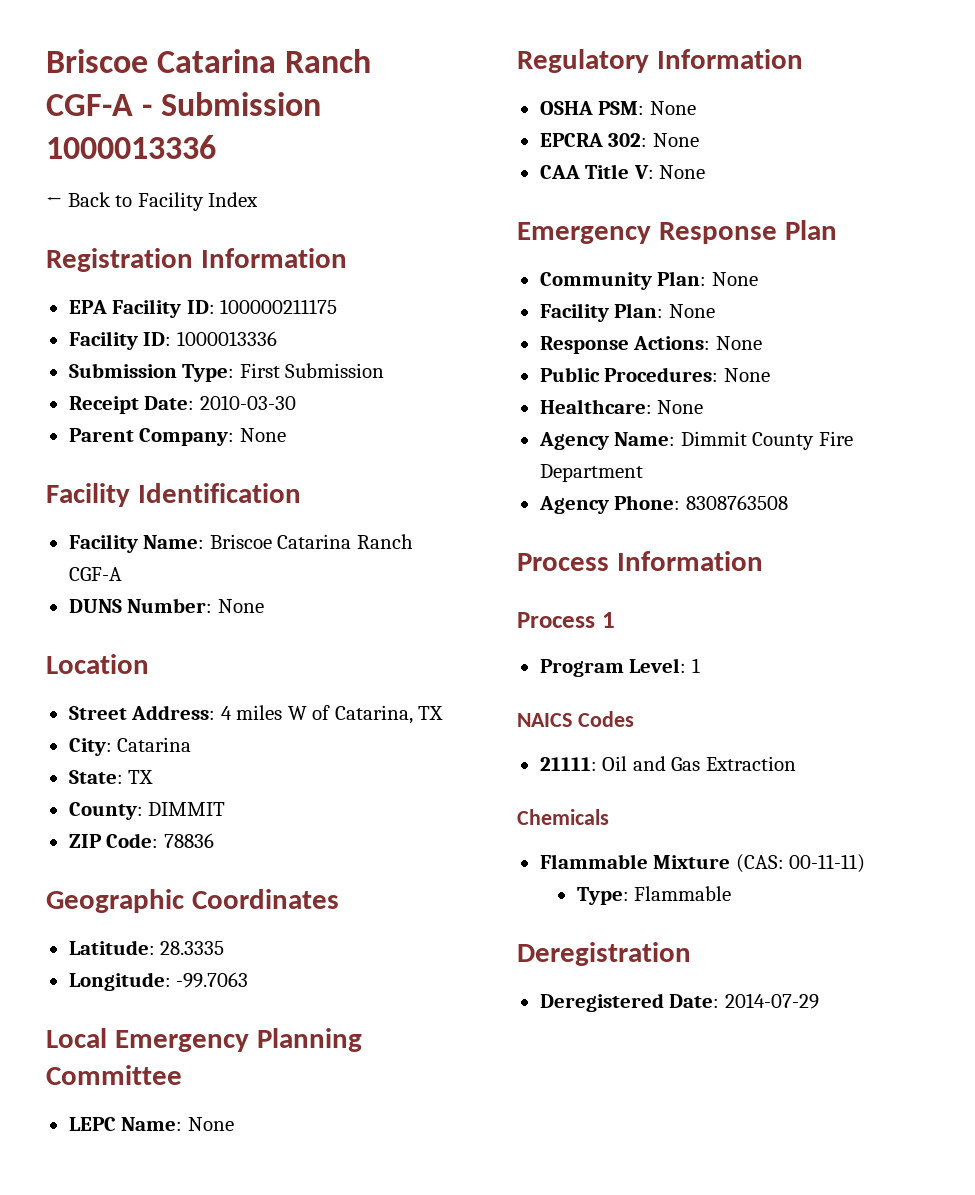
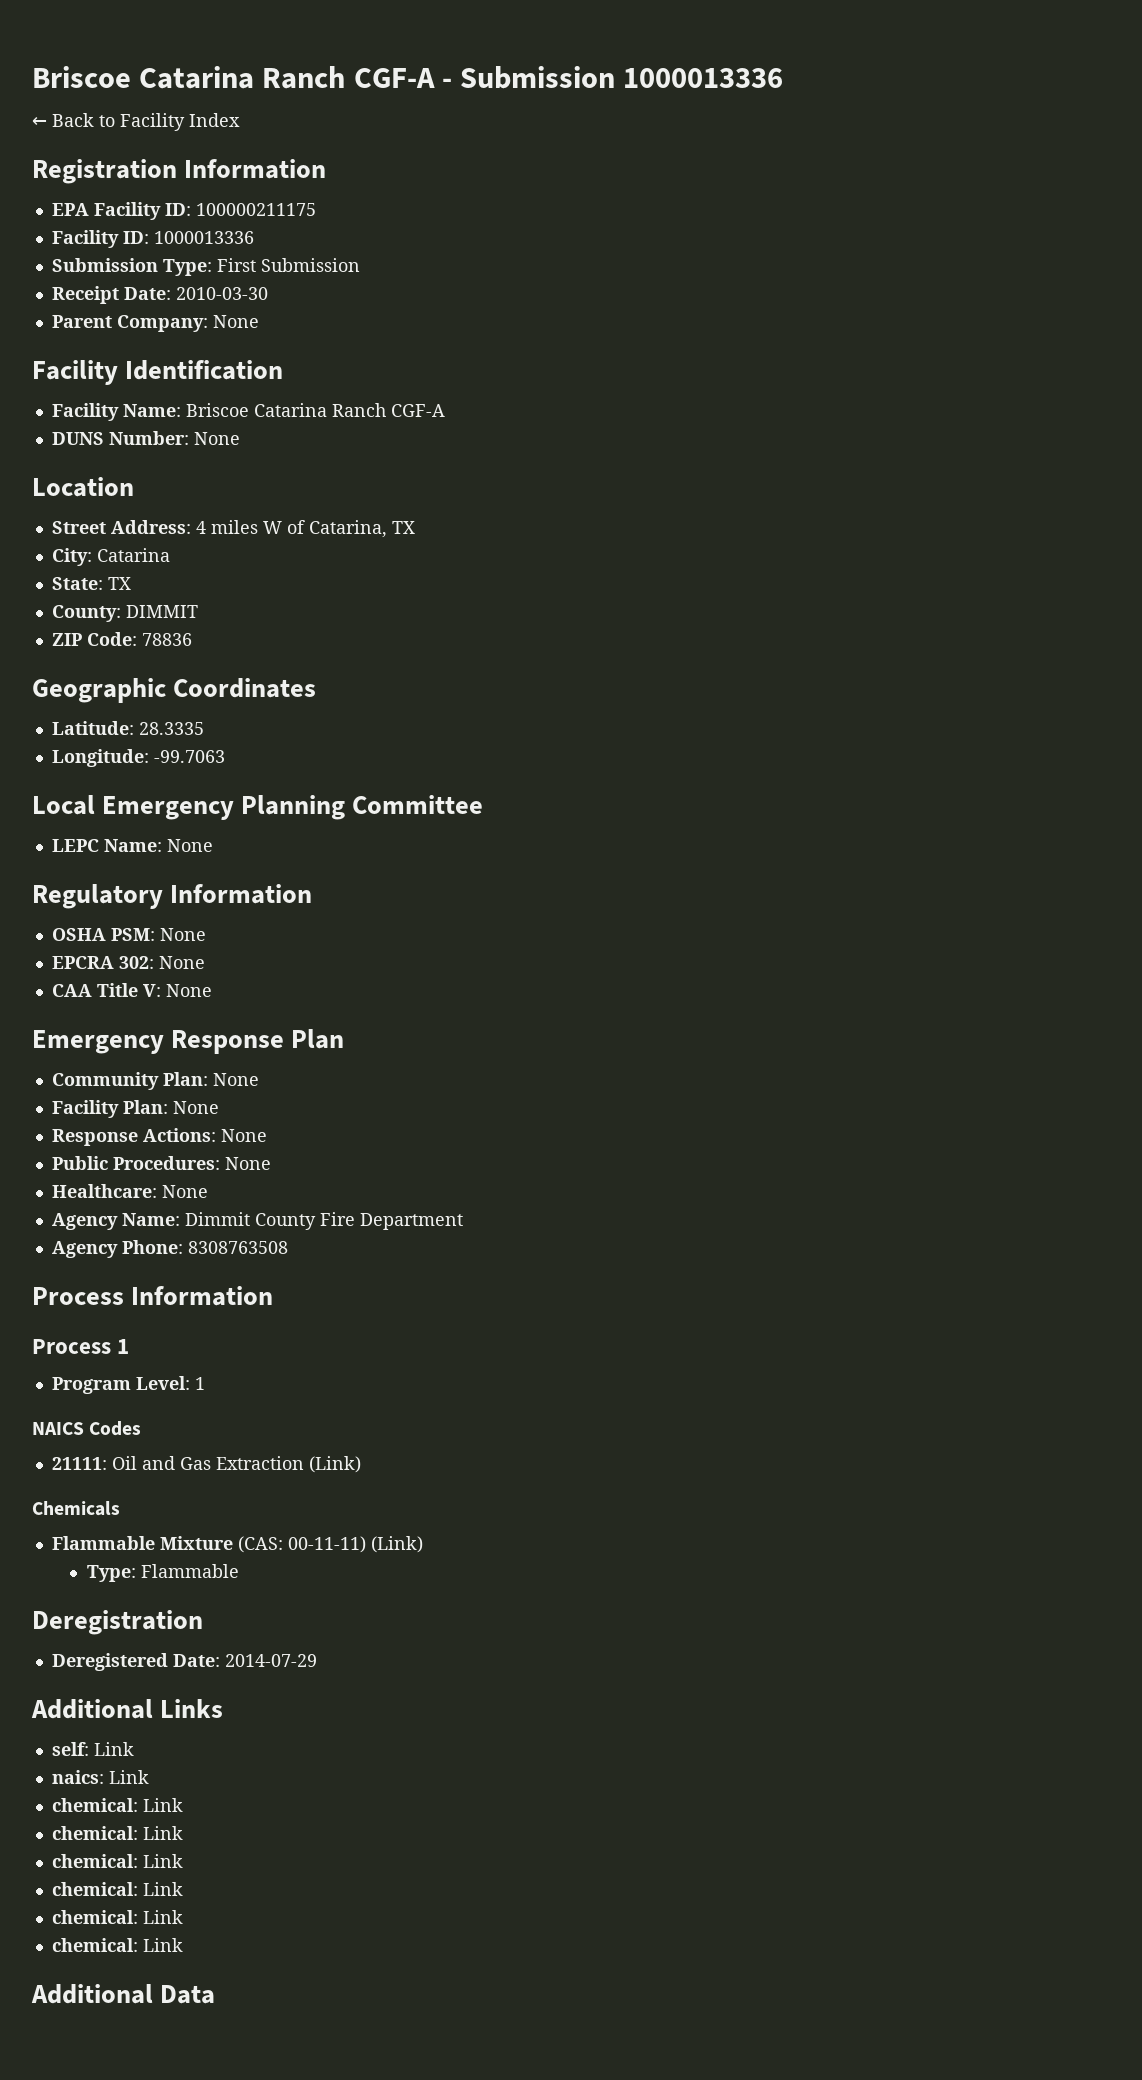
(796, 763) none -> [308,1456,361,1473] (Link)
(866, 863) none -> [370,1536,423,1553] (Link)
(819, 1001) none -> [31,1699,224,1719] [51,1742,134,1756] [51,1770,149,1784] [51,1798,183,1812] [51,1826,183,1840] [51,1854,183,1868] [51,1882,183,1896] [51,1910,183,1924] [51,1938,183,1952] [31,1984,216,2004] // Additional Links // self: Link // naics: Link // chemical: Link // chemical: Link // chemical: Link // chemical: Link // chemical: Link // chemical: Link // Additional Data

